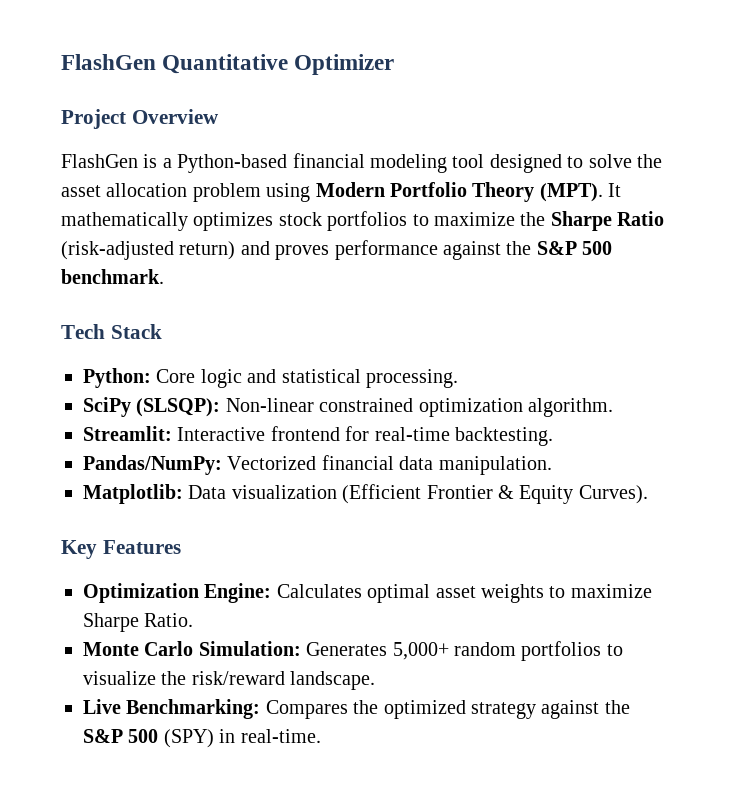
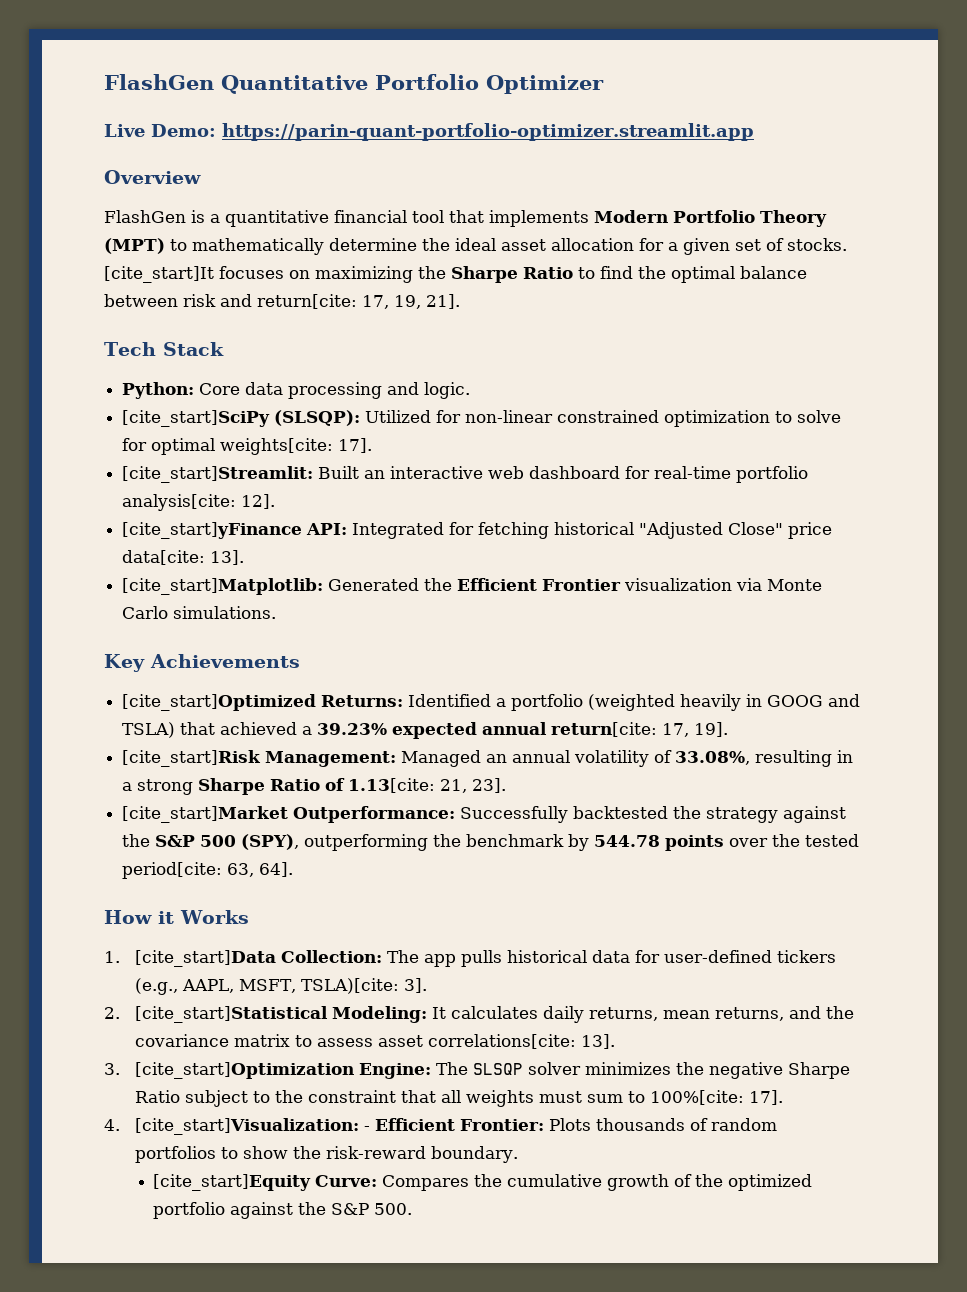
(289, 64) none -> [375,74,479,90] Portfolio
[61,109,126,129] Project -> [104,123,754,141] Live Demo: https://parin-quant-portfolio-optimizer.streamlit.app //
[177,153,662,173] [61,182,622,202] [61,211,665,231] [61,240,613,260] [61,269,164,284] [61,324,162,339] [83,368,458,388] [83,397,613,417] [83,426,553,446] [83,455,552,475] [83,484,648,504] [61,540,181,559] [83,583,652,603] [83,613,194,632] [83,641,623,661] [83,671,376,690] [83,699,466,719] Python-based financial modeling tool designed to solve the asset allocation problem using Modern Portfolio Theory (MPT). It mathematically optimizes stock portfolios to maximize the Sharpe Ratio (risk-adjusted return) and proves performance against the S&P 500 benchmark. // Tech Stack // Python: Core logic and statistical processing. // SciPy (SLSQP): Non-linear constrained optimization algorithm. // Streamlit: Interactive frontend for real-time backtesting. // Pandas/NumPy: Vectorized financial data manipulation. // Matplotlib: Data visualization (Efficient Frontier & Equity Curves). // Key Features // Optimization Engine: Calculates optimal asset weights to maximize Sharpe Ratio. // Monte Carlo Simulation: Generates 5,000+ random portfolios to visualize the risk/reward landscape. // Live Benchmarking: Compares the optimized -> [225,210,827,227] [104,238,847,255] [104,266,807,283] [104,294,460,309] [104,342,224,356] [122,382,471,399] [122,410,842,427] [122,438,373,455] [122,466,809,483] [122,494,276,511] [122,522,833,539] [122,550,245,565] [122,578,823,595] [122,606,277,619] [104,654,300,672] [122,694,861,711] [122,722,729,739] [122,750,854,767] [122,778,507,795] [122,806,702,823] quantitative financial tool that implements Modern Portfolio Theory (MPT) to mathematically determine the ideal asset allocation for a given set of stocks. [cite_start]It focuses on maximizing the Sharpe Ratio to find the optimal balance between risk and return[cite: 17, 19, 21]. // Tech Stack // Python: Core data processing and logic. // [cite_start]SciPy (SLSQP): Utilized for non-linear constrained optimization to solve for optimal weights[cite: 17]. // [cite_start]Streamlit: Built an interactive web dashboard for real-time portfolio analysis[cite: 12]. // [cite_start]yFinance API: Integrated for fetching historical "Adjusted Close" price data[cite: 13]. // [cite_start]Matplotlib: Generated the Efficient Frontier visualization via Monte Carlo simulations. // Key Achievements // [cite_start]Optimized Returns: Identified a portfolio (weighted heavily in GOOG and TSLA) that achieved a 39.23% expected annual return[cite: 17, 19]. // [cite_start]Risk Management: Managed an annual volatility of 33.08%, resulting in a strong Sharpe Ratio of 1.13[cite: 21, 23]. // [cite_start]Market Outperformance: Successfully backtested the
[163,729,321,748] (SPY) in real-time. -> [241,834,860,851] [122,862,294,879] [104,910,249,924] [104,950,837,967] [135,978,428,995] [104,1006,855,1023] [135,1034,616,1049] [104,1062,851,1079] [135,1090,784,1107] [104,1118,778,1135] [135,1146,519,1163] [153,1174,813,1191] [153,1202,413,1219] (SPY), outperforming the benchmark by 544.78 points over the tested period[cite: 63, 64]. // How it Works // 1. [cite_start]Data Collection: The app pulls historical data for user-defined tickers (e.g., AAPL, MSFT, TSLA)[cite: 3]. // 2. [cite_start]Statistical Modeling: It calculates daily returns, mean returns, and the covariance matrix to assess asset correlations[cite: 13]. // 3. [cite_start]Optimization Engine: The SLSQP solver minimizes the negative Sharpe Ratio subject to the constraint that all weights must sum to 100%[cite: 17]. // 4. [cite_start]Visualization: - Efficient Frontier: Plots thousands of random portfolios to show the risk-reward boundary. // [cite_start]Equity Curve: Compares the cumulative growth of the optimized portfolio against the S&P 500.

